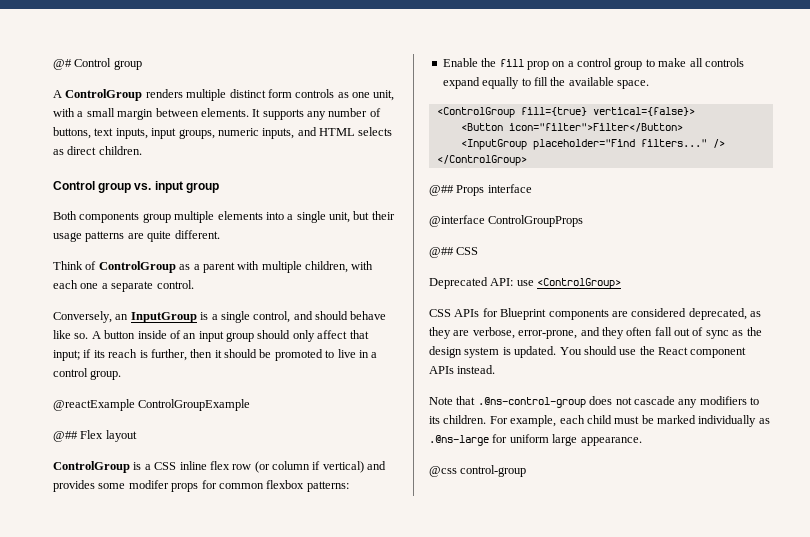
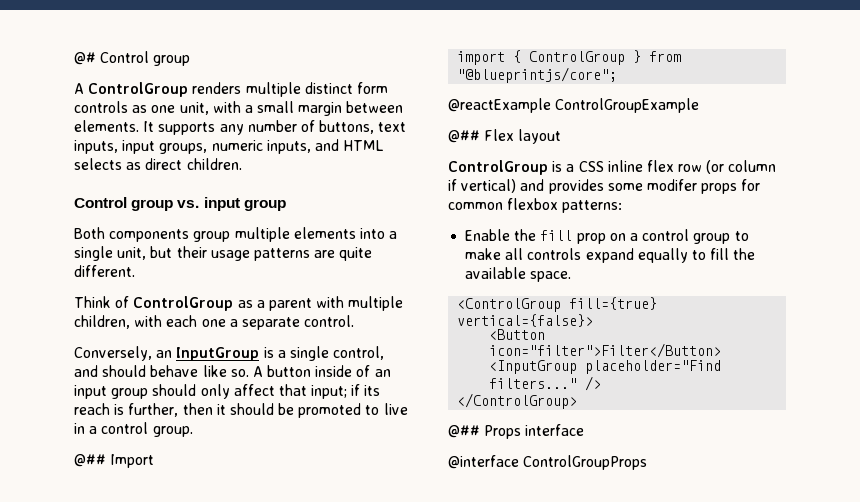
(122, 375) none -> [74,454,155,468] [457,50,682,65] [457,67,618,83] // @## Import // import { ControlGroup } from "@blueprintjs/core";
[429,247,479,258] [429,277,622,289] [429,308,761,320] [429,327,762,339] [429,346,747,358] [429,365,496,374] [429,396,759,408] [429,415,770,427] [429,434,642,446] [429,465,527,477] // @## CSS // Deprecated API: use <ControlGroup> // CSS APIs for Blueprint components are considered deprecated, as they are verbose, error-prone, and they often fall out of sync as the design system is updated. You should use the React component APIs instead. // Note that .@ns-control-group does not cascade any modifiers to its children. For example, each child must be marked individually as .@ns-large for uniform large appearance. // @css control-group -> (648, 462) none

